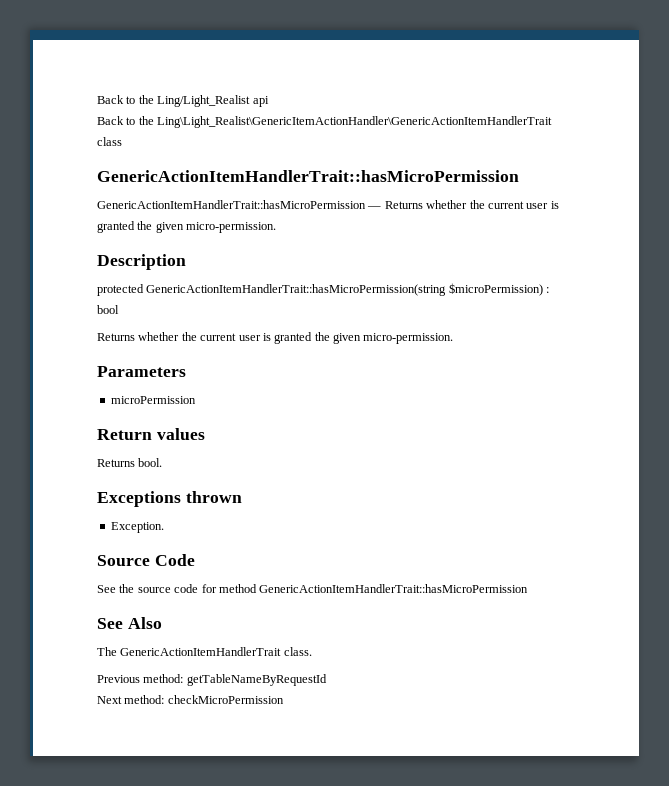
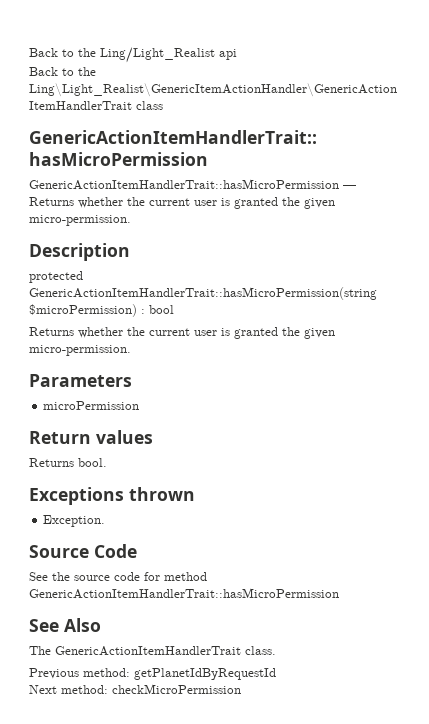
[186,674,327,686] getTableNameByRequestId -> [134,668,276,680] getPlanetIdByRequestId

